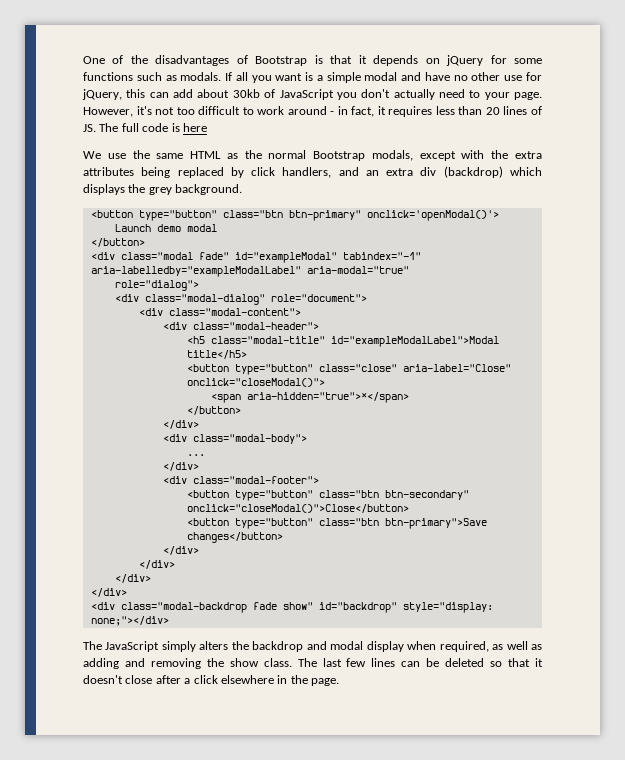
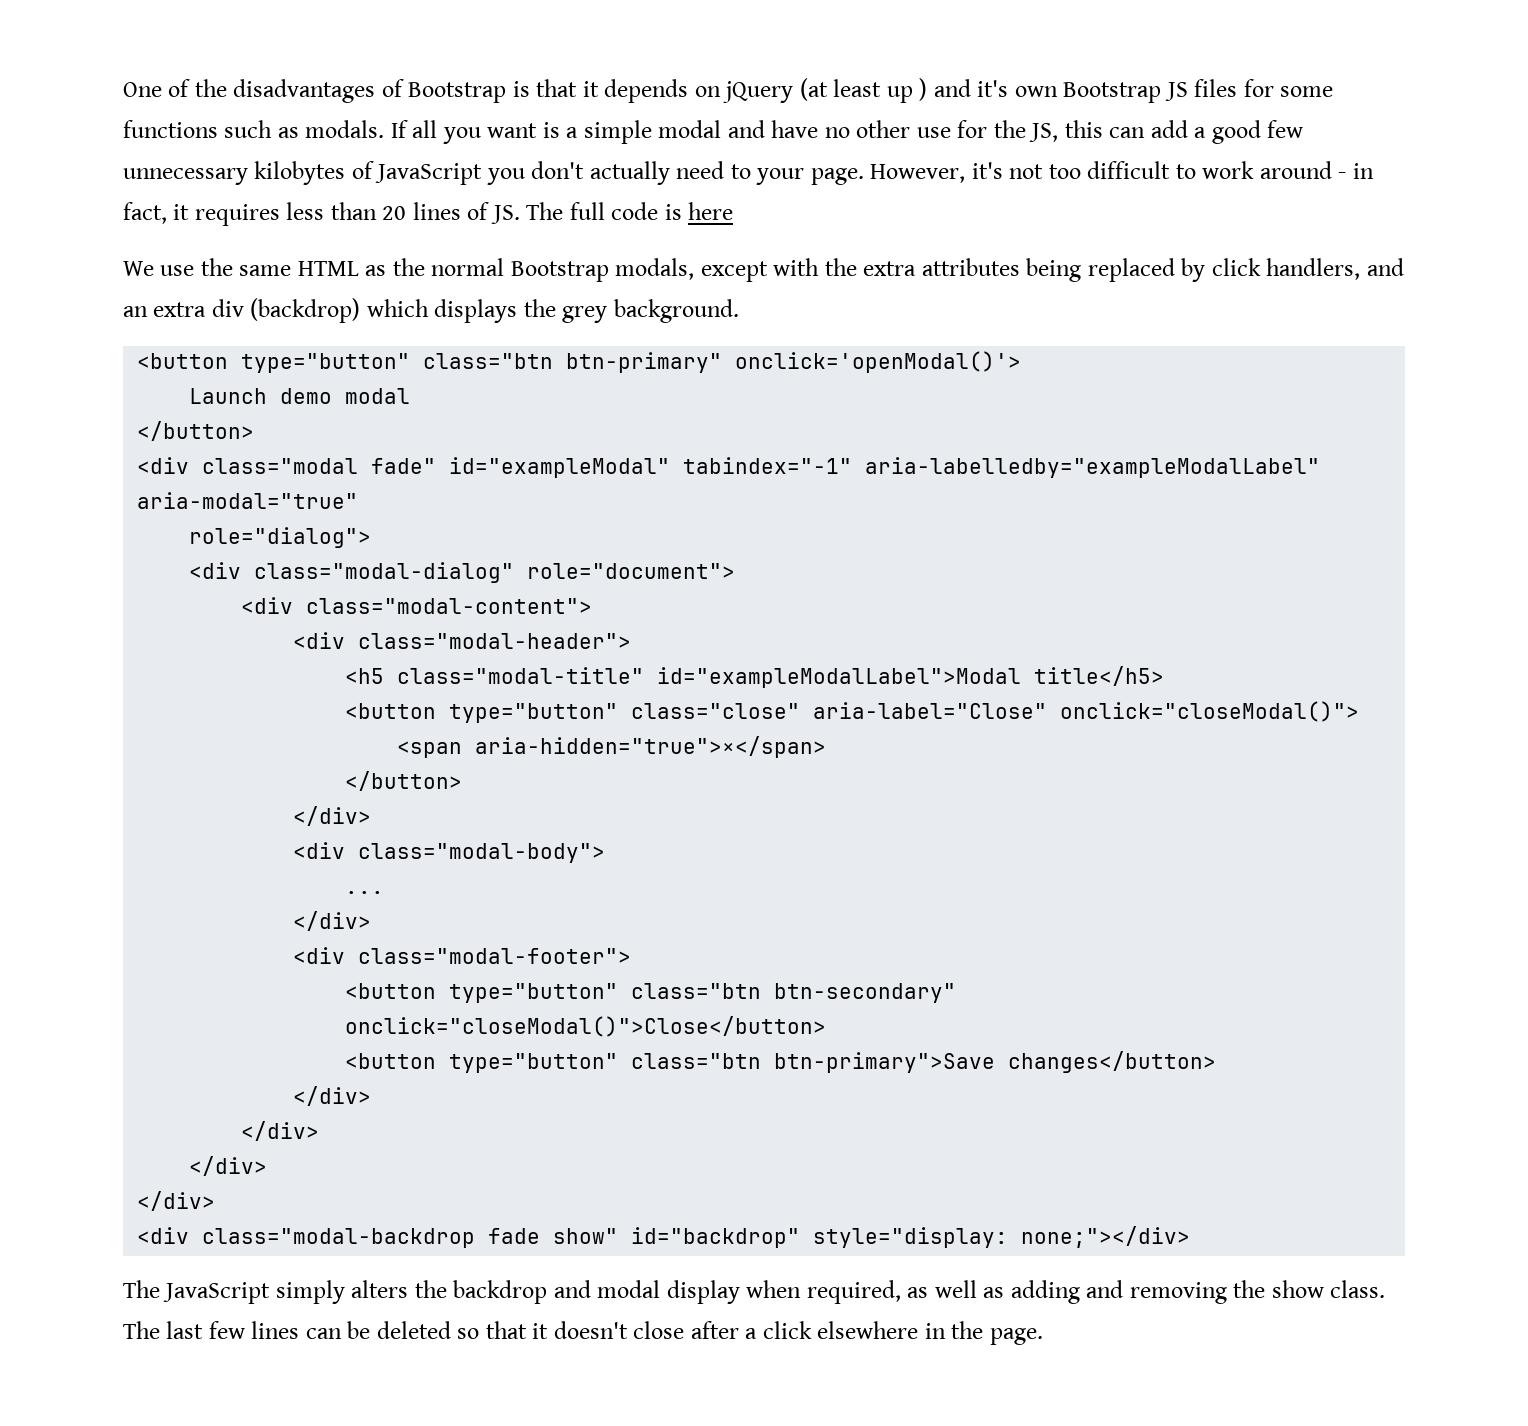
(484, 60) none -> [799,78,1238,103] (at least up ) and it's own Bootstrap JS files
[82,89,122,100] jQuery, -> [993,120,1059,142] the JS,
[197,89,260,98] about 30kb -> [1194,120,1304,144] [123,161,346,185] a good few unnecessary kilobytes

